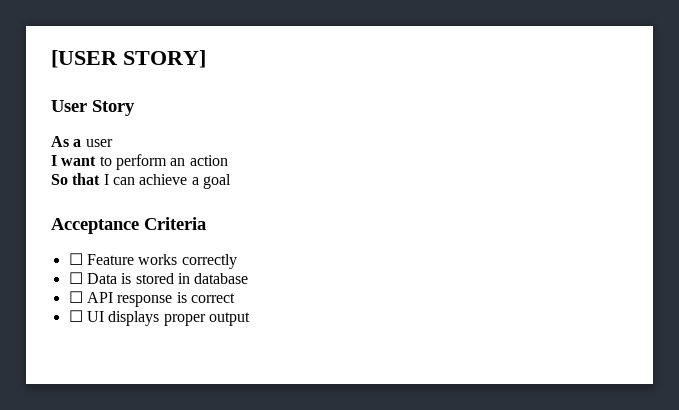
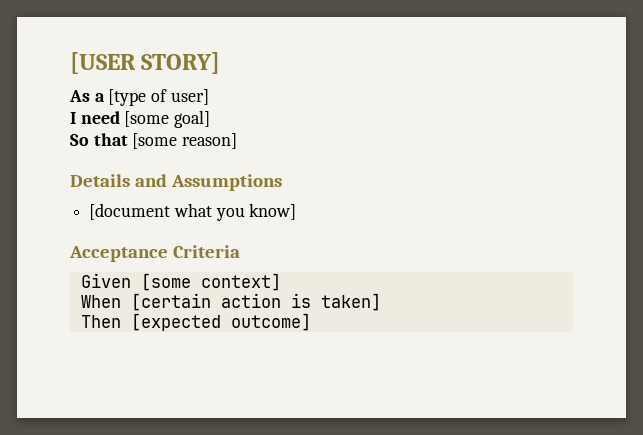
[51,100,135,116] // User Story -> (221, 63) none
[85,139,113,147] [51,154,228,170] [51,173,231,189] [51,217,206,234] [68,253,237,269] [68,272,249,284] [68,291,235,307] [68,310,250,326] user // I want to perform an action // So that I can achieve a goal // Acceptance Criteria // ☐ Feature works correctly // ☐ Data is stored in database // ☐ API response is correct // ☐ UI displays proper output -> [108,89,209,106] [70,110,211,128] [70,133,238,149] [70,174,283,191] [89,203,297,221] [69,245,241,262] [80,273,281,291] [80,293,381,311] [80,313,311,331] [type of user] // I need [some goal] // So that [some reason] // Details and Assumptions // [document what you know] // Acceptance Criteria // Given [some context] // When [certain action is taken] // Then [expected outcome]

